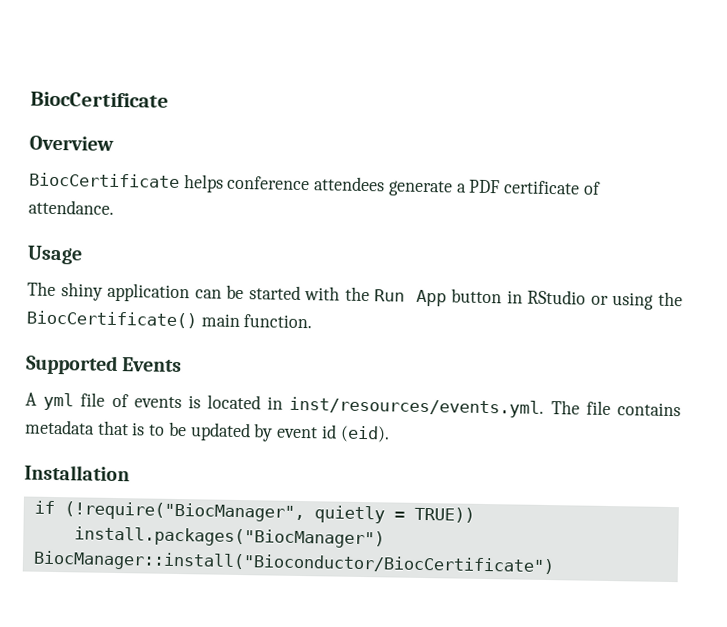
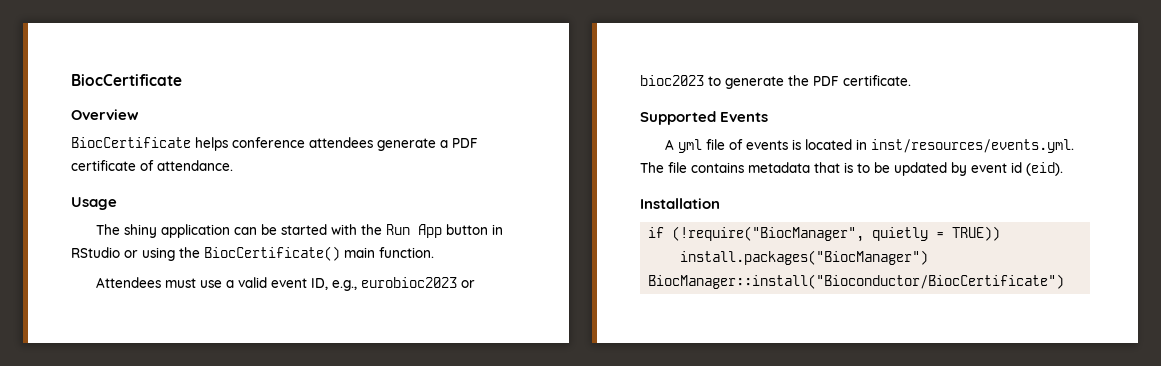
(313, 321) none -> [96,277,476,291] [640,75,911,89] // Attendees must use a valid event ID, e.g., eurobioc2023 or bioc2023 to generate the PDF certificate.

